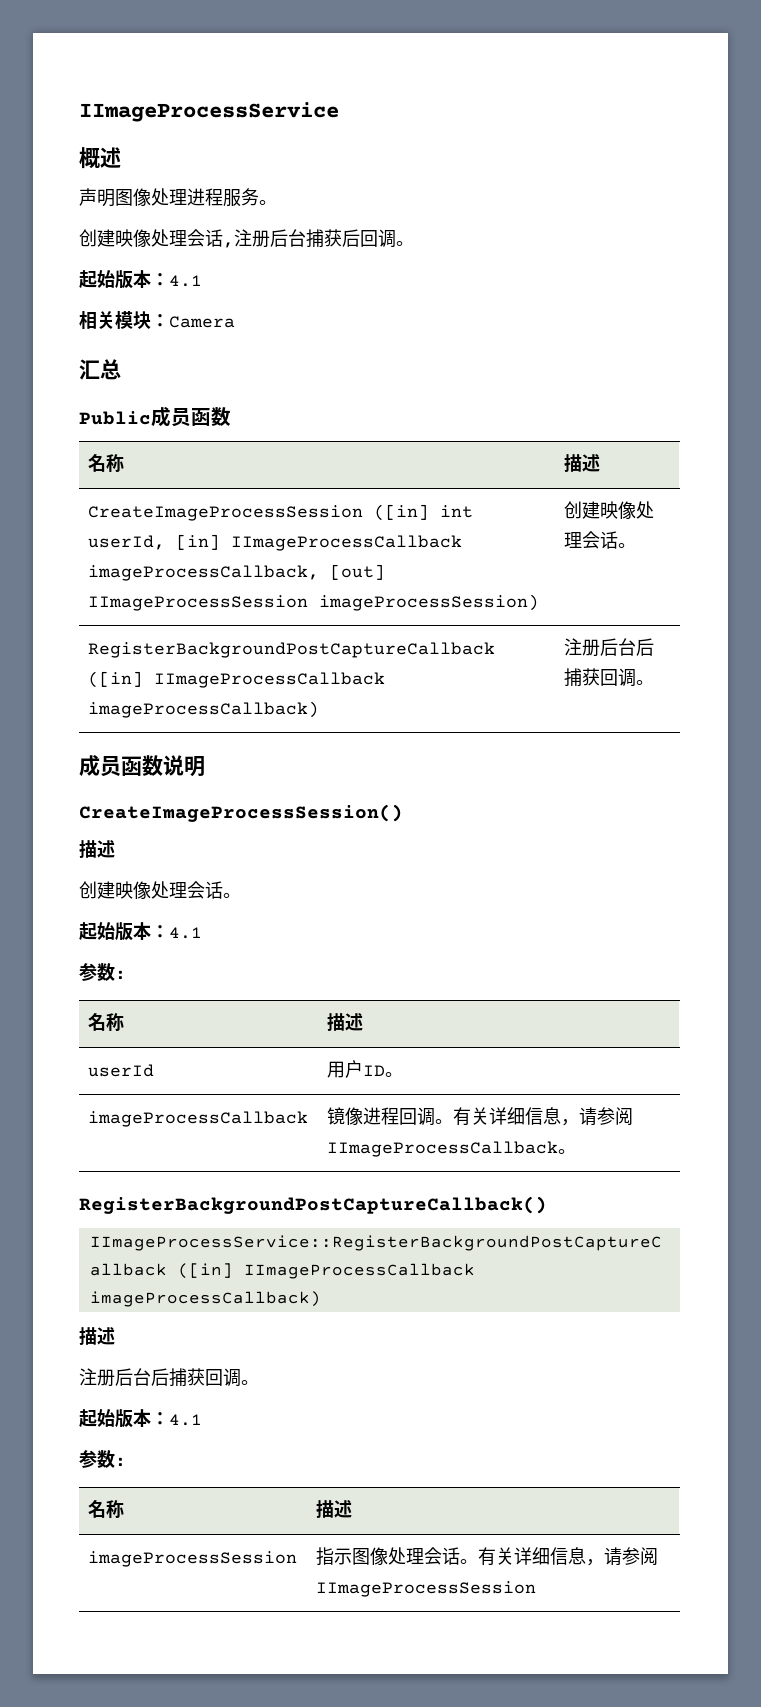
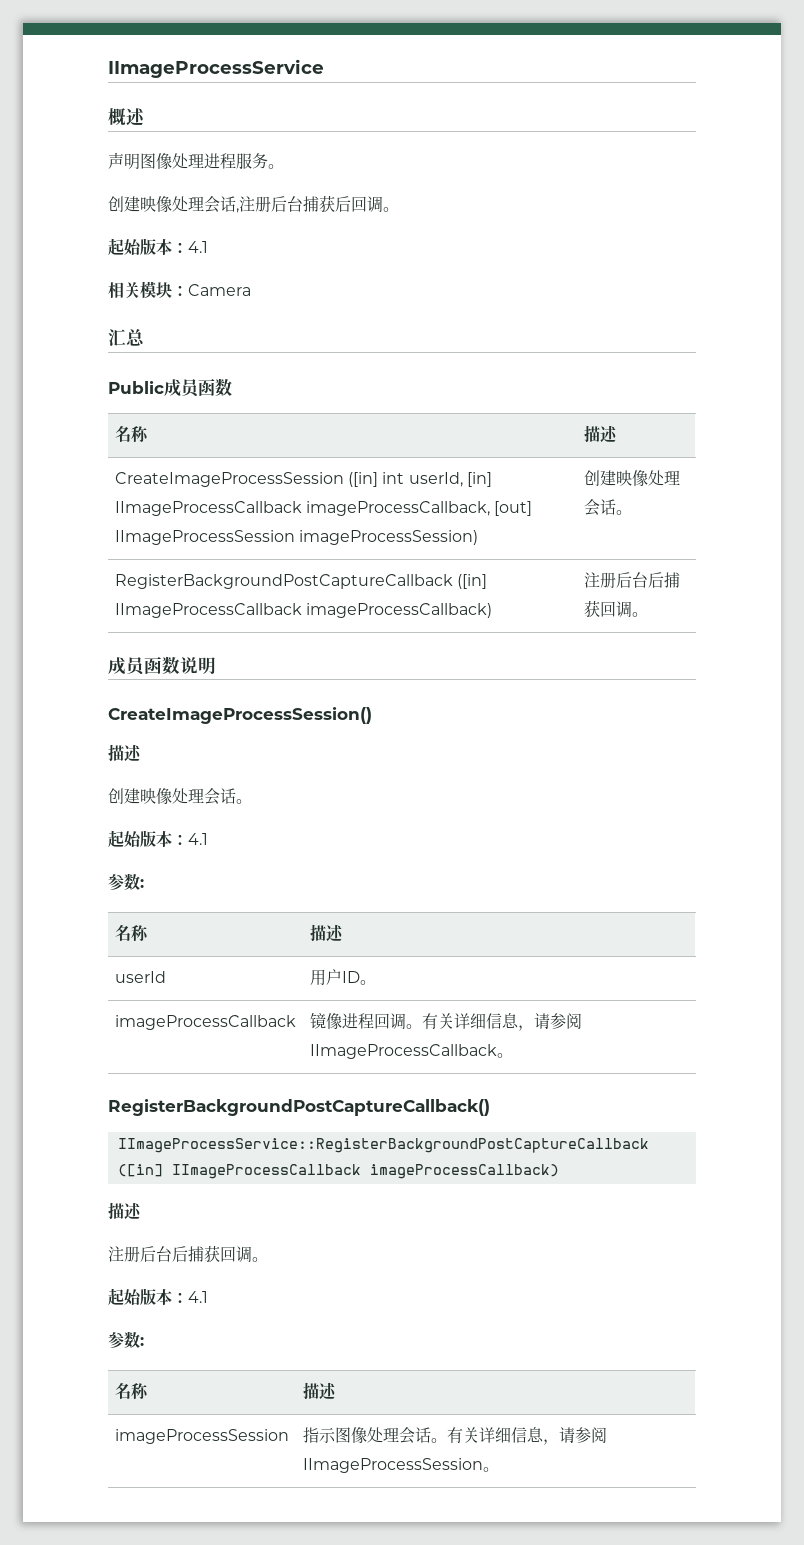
(537, 1589) none -> [482,1467,499,1472] 。

